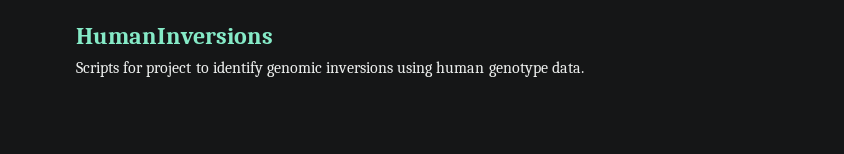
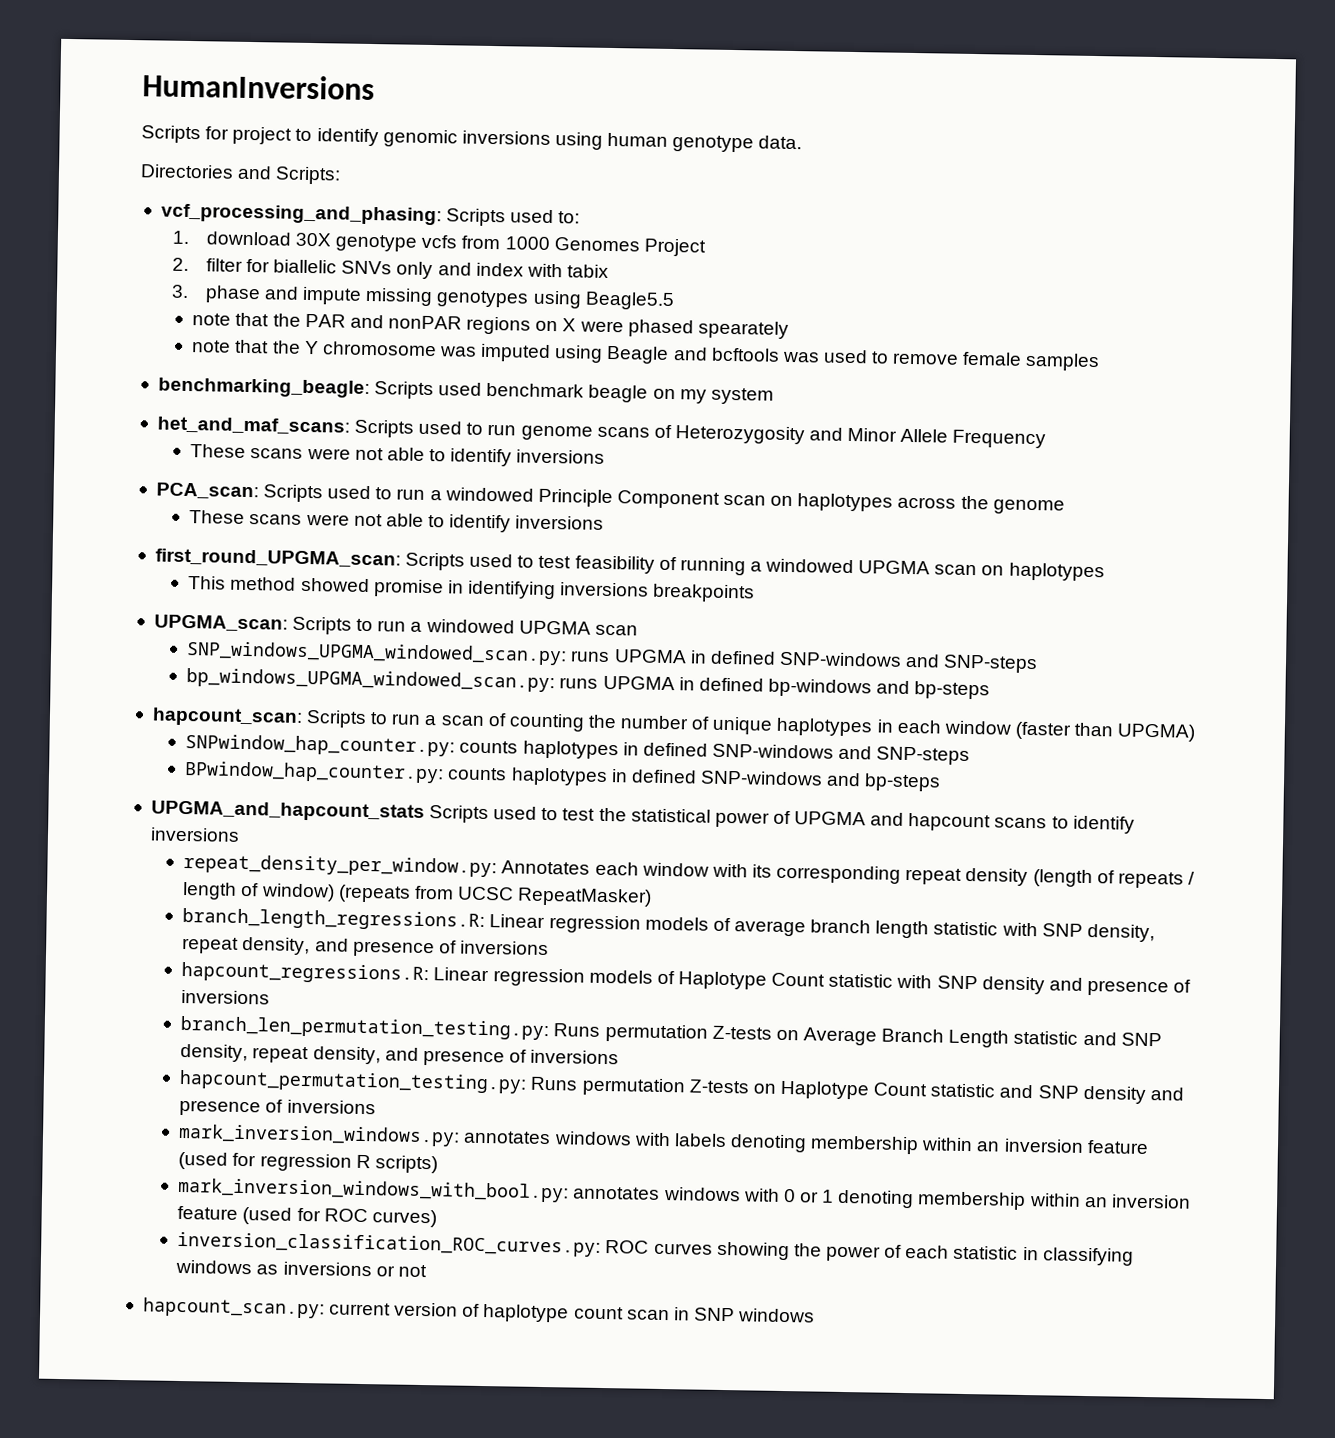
(584, 67) none -> [140,164,342,185] [160,203,581,227] [172,230,706,257] [172,257,609,280] [171,284,675,311] [192,312,789,339] [192,339,1101,372] [157,377,774,405] [156,416,1047,449] [190,444,606,467] [155,482,1065,515] [189,510,605,533] [154,548,1105,582] [188,576,756,603] [153,614,638,636] [186,641,1039,674] [186,668,991,700] [151,707,1196,742] [185,734,971,766] [184,761,942,792] [150,800,1135,834] [149,827,240,842] [183,853,1195,889] [182,881,653,907] [182,907,1155,943] [182,936,549,958] [181,961,1192,997] [181,989,271,1005] [180,1015,1162,1048] [180,1043,620,1067] [179,1069,1184,1104] [179,1099,376,1117] [178,1123,1149,1155] [178,1151,438,1174] [178,1177,1191,1211] [177,1205,437,1228] [177,1231,1134,1266] [175,1259,427,1278] [142,1297,816,1323] // Directories and Scripts: // vcf_processing_and_phasing: Scripts used to: // 1. download 30X genotype vcfs from 1000 Genomes Project // 2. filter for biallelic SNVs only and index with tabix // 3. phase and impute missing genotypes using Beagle5.5 // note that the PAR and nonPAR regions on X were phased spearately // note that the Y chromosome was imputed using Beagle and bcftools was used to remove female samples // benchmarking_beagle: Scripts used benchmark beagle on my system // het_and_maf_scans: Scripts used to run genome scans of Heterozygosity and Minor Allele Frequency // These scans were not able to identify inversions // PCA_scan: Scripts used to run a windowed Principle Component scan on haplotypes across the genome // These scans were not able to identify inversions // first_round_UPGMA_scan: Scripts used to test feasibility of running a windowed UPGMA scan on haplotypes // This method showed promise in identifying inversions breakpoints // UPGMA_scan: Scripts to run a windowed UPGMA scan // SNP_windows_UPGMA_windowed_scan.py: runs UPGMA in defined SNP-windows and SNP-steps // bp_windows_UPGMA_windowed_scan.py: runs UPGMA in defined bp-windows and bp-steps // hapcount_scan: Scripts to run a scan of counting the number of unique haplotypes in each window (faster than UPGMA) // SNPwindow_hap_counter.py: counts haplotypes in defined SNP-windows and SNP-steps // BPwindow_hap_counter.py: counts haplotypes in defined SNP-windows and bp-steps // UPGMA_and_hapcount_stats Scripts used to test the statistical power of UPGMA and hapcount scans to identify inversions // repeat_density_per_window.py: Annotates each window with its corresponding repeat density (length of repeats / length of window) (repeats from UCSC RepeatMasker) // branch_length_regressions.R: Linear regression models of average branch length statistic with SNP density, repeat density, and presence of inversions // hapcount_regressions.R: Linear regression models of Haplotype Count statistic with SNP density and presence of inversions // branch_len_permutation_testing.py: Runs permutation Z-tests on Average Branch Length statistic and SNP density, repeat density, and presence of inversions // hapcount_permutation_testing.py: Runs permutation Z-tests on Haplotype Count statistic and SNP density and presence of inversions // mark_inversion_windows.py: annotates windows with labels denoting membership within an inversion feature (used for regression R scripts) // mark_inversion_windows_with_bool.py: annotates windows with 0 or 1 denoting membership within an inversion feature (used for ROC curves) // inversion_classification_ROC_curves.py: ROC curves showing the power of each statistic in classifying windows as inversions or not // hapcount_scan.py: current version of haplotype count scan in SNP windows

